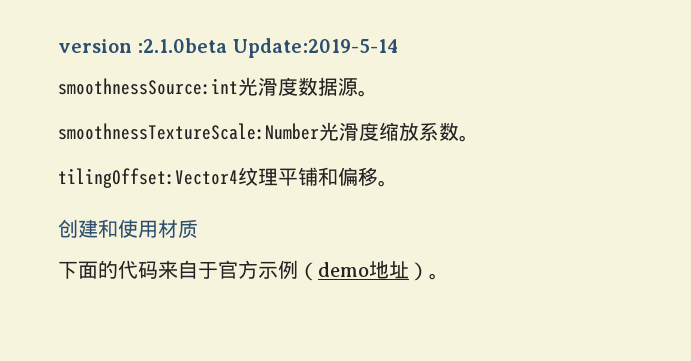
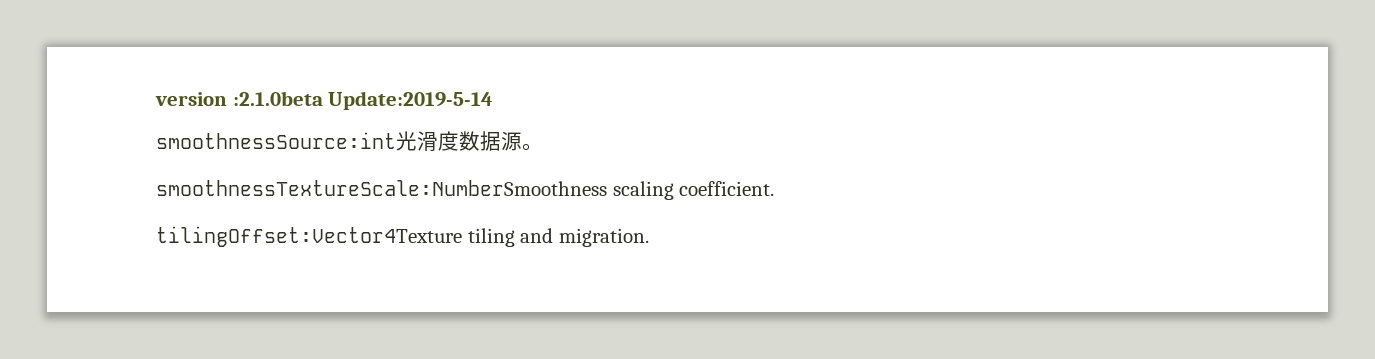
[58,122,479,142] [58,167,398,188] [58,219,198,238] [58,260,449,281] smoothnessTextureScale:Number光滑度缩放系数。 // tilingOffset:Vector4纹理平铺和偏移。 // 创建和使用材质 // 下面的代码来自于官方示例（demo地址）。 -> [156,180,775,200] [156,226,649,247] smoothnessTextureScale:NumberSmoothness scaling coefficient. // tilingOffset:Vector4Texture tiling and migration.

